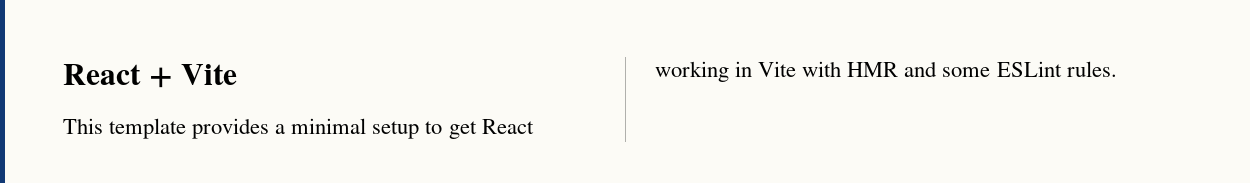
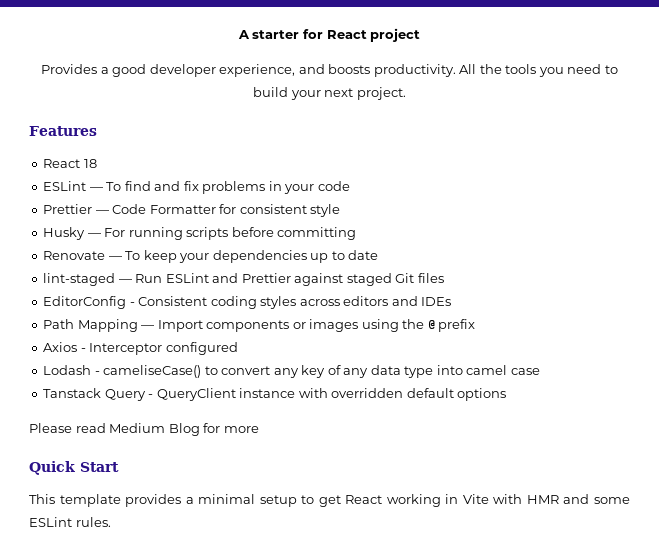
[63,64,238,88] React + Vite -> [237,28,421,42] [41,64,618,77] [253,87,406,100] [29,126,97,136] [43,159,97,168] [43,181,350,194] [43,204,341,217] [43,227,357,240] [43,250,379,263] [43,273,444,286] [43,296,452,309] [43,319,476,332] [43,342,238,355] [43,365,540,378] [43,388,507,401] [29,423,259,436] [29,461,119,475] A starter for React project // Provides a good developer experience, and boosts productivity. All the tools you need to build your next project. // Features // React 18 // ESLint — To find and fix problems in your code // Prettier — Code Formatter for consistent style // Husky — For running scripts before committing // Renovate — To keep your dependencies up to date // lint-staged — Run ESLint and Prettier against staged Git files // EditorConfig - Consistent coding styles across editors and IDEs // Path Mapping — Import components or images using the @ prefix // Axios - Interceptor configured // Lodash - cameliseCase() to convert any key of any data type into camel case // Tanstack Query - QueryClient instance with overridden default options // Please read Medium Blog for more // Quick Start

